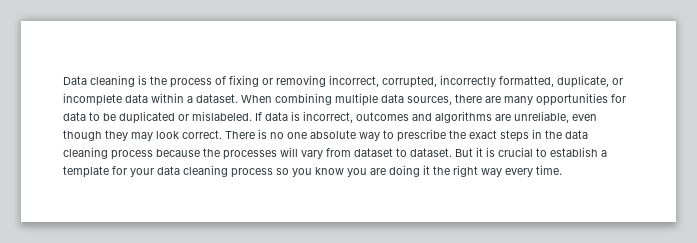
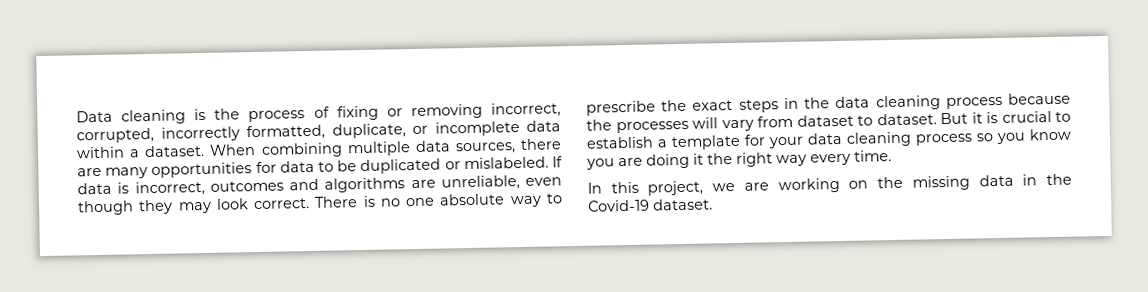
(562, 170) none -> [587,173,1072,196] [588,198,713,212] // In this project, we are working on the missing data in the Covid-19 dataset.

